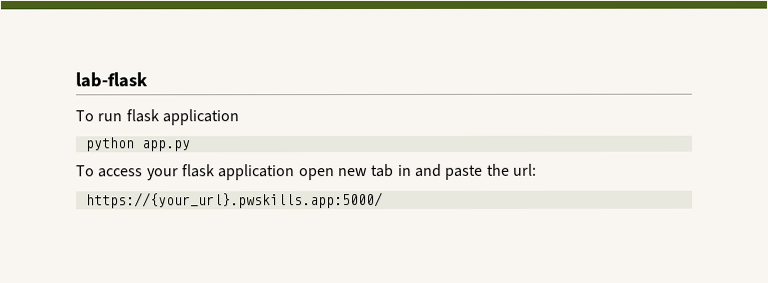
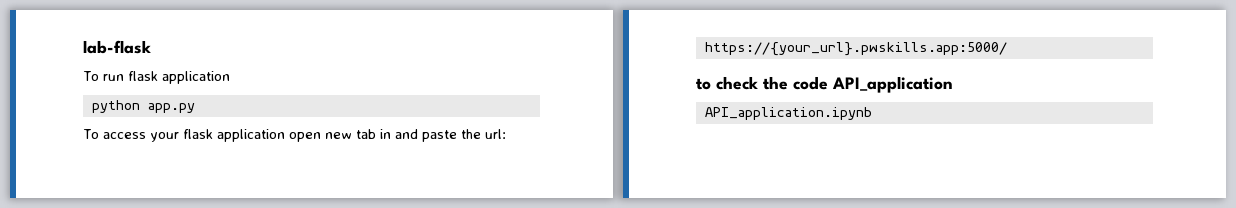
(383, 200) none -> [696,76,953,93] [704,107,872,120] // to check the code API_application // API_application.ipynb

